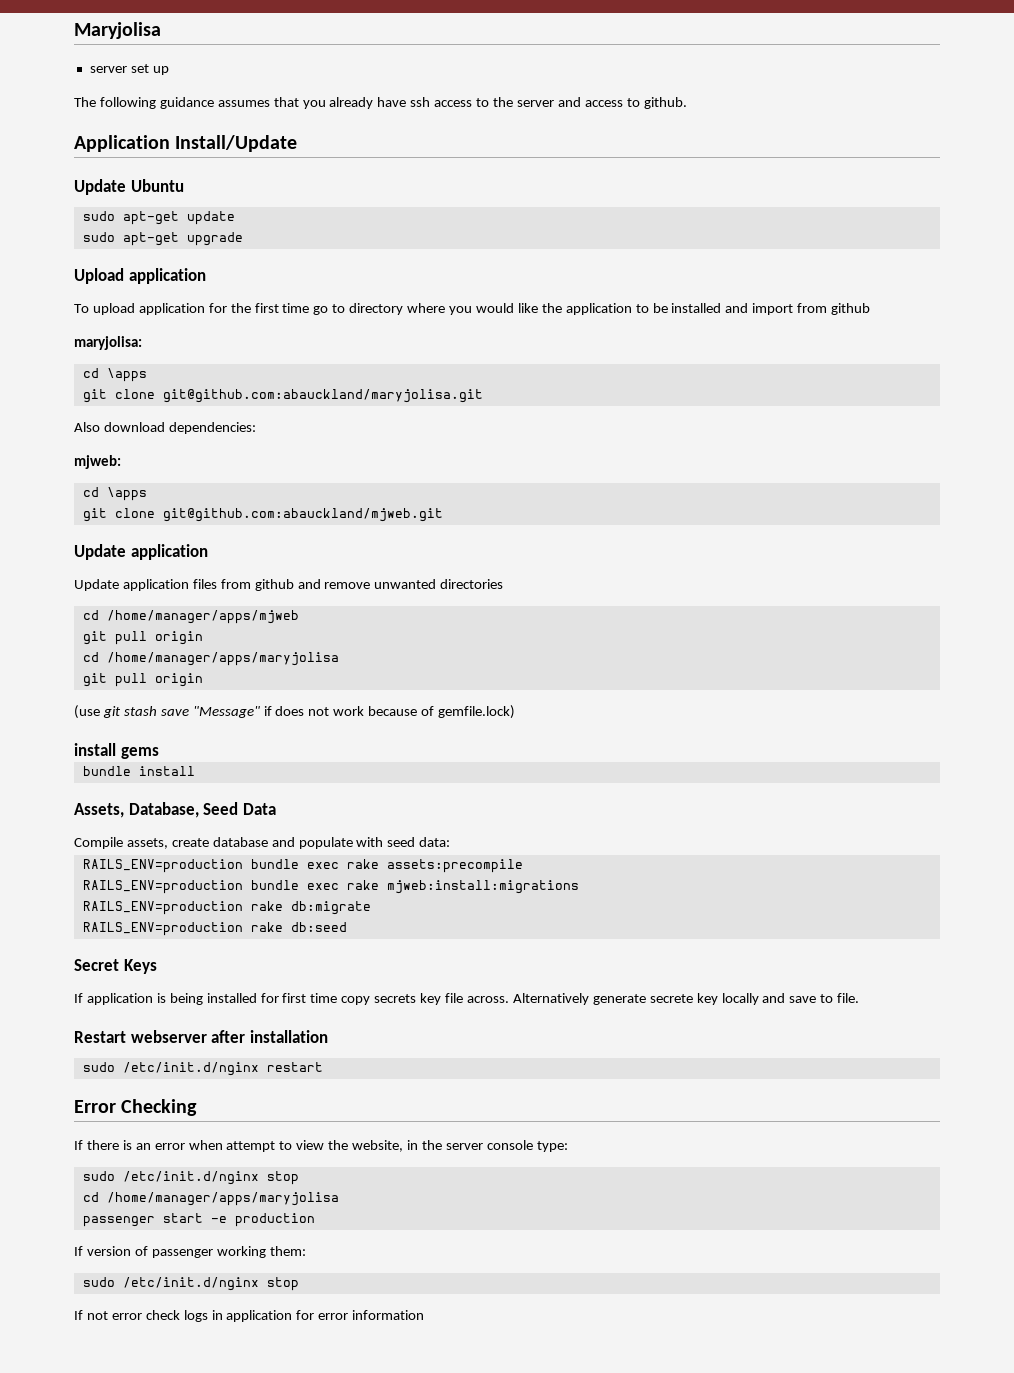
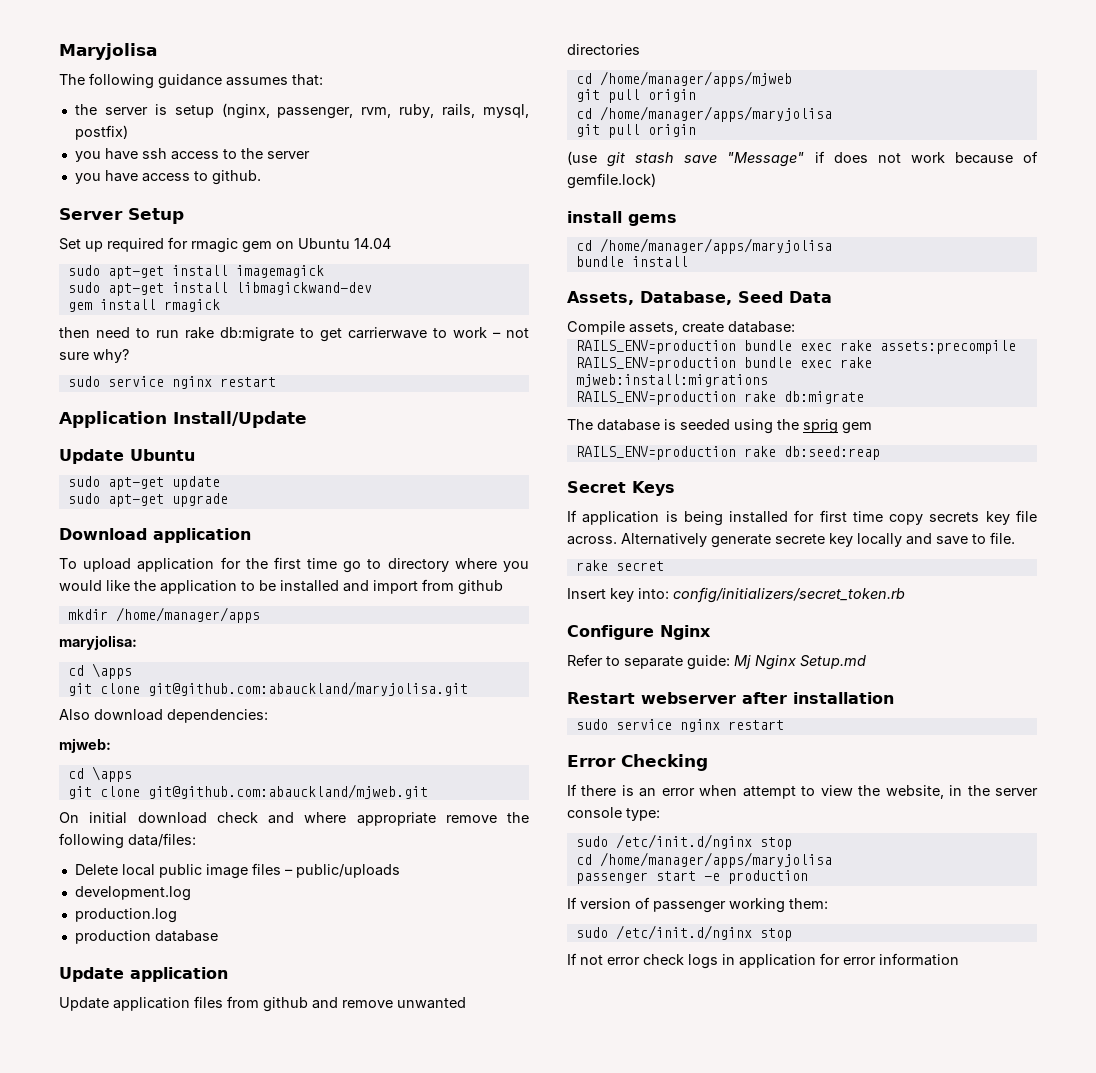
[89,64,169,75] // server set up -> (157, 51) none
[273,97,374,109] that you already -> [292,74,323,86] [74,103,529,119] [74,125,128,140] [74,151,101,162] that: // the server is setup (nginx, passenger, rvm, ruby, rails, mysql, postfix) // you
[557,97,581,107] and -> [74,170,138,184] // you have
(687, 103) none -> [59,208,184,224] [59,237,391,253] [67,265,324,279] [67,282,372,296] [67,299,220,312] [59,327,529,342] [59,349,129,363] [67,376,276,389] // Server Setup // Set up required for rmagic gem on Ubuntu 14.04 // sudo apt-get install imagemagick // sudo apt-get install libmagickwand-dev // gem install rmagick // then need to run rake db:migrate to get carrierwave to work – not sure why? // sudo service nginx restart
[74,268,124,284] Upload -> [59,528,147,540] Download
(871, 309) none -> [67,607,260,623] // mkdir /home/manager/apps
(443, 515) none -> [59,812,529,826] [59,833,196,849] [74,863,400,879] [74,886,191,901] [74,908,177,923] [74,930,218,944] // On initial download check and where appropriate remove the following data/files: // Delete local public image files – public/uploads // development.log // production.log // production database
(159, 753) none -> [575,238,832,254] // cd /home/manager/apps/maryjolisa
[212,837,451,849] database and populate with seed data: -> [728,321,795,333] database:
[82,922,347,936] // RAILS_ENV=production rake db:seed -> [567,419,872,434] [575,446,880,460] // The database is seeded using the sprig gem // RAILS_ENV=production rake db:seed:reap
(860, 998) none -> [575,560,664,571] [567,587,905,603] [567,625,711,640] [567,654,866,670] // rake secret // Insert key into: config/initializers/secret_token.rb // Configure Nginx // Refer to separate guide: Mj Nginx Setup.md
[122,1062,259,1076] /etc/init.d/nginx -> [615,719,720,732] service nginx

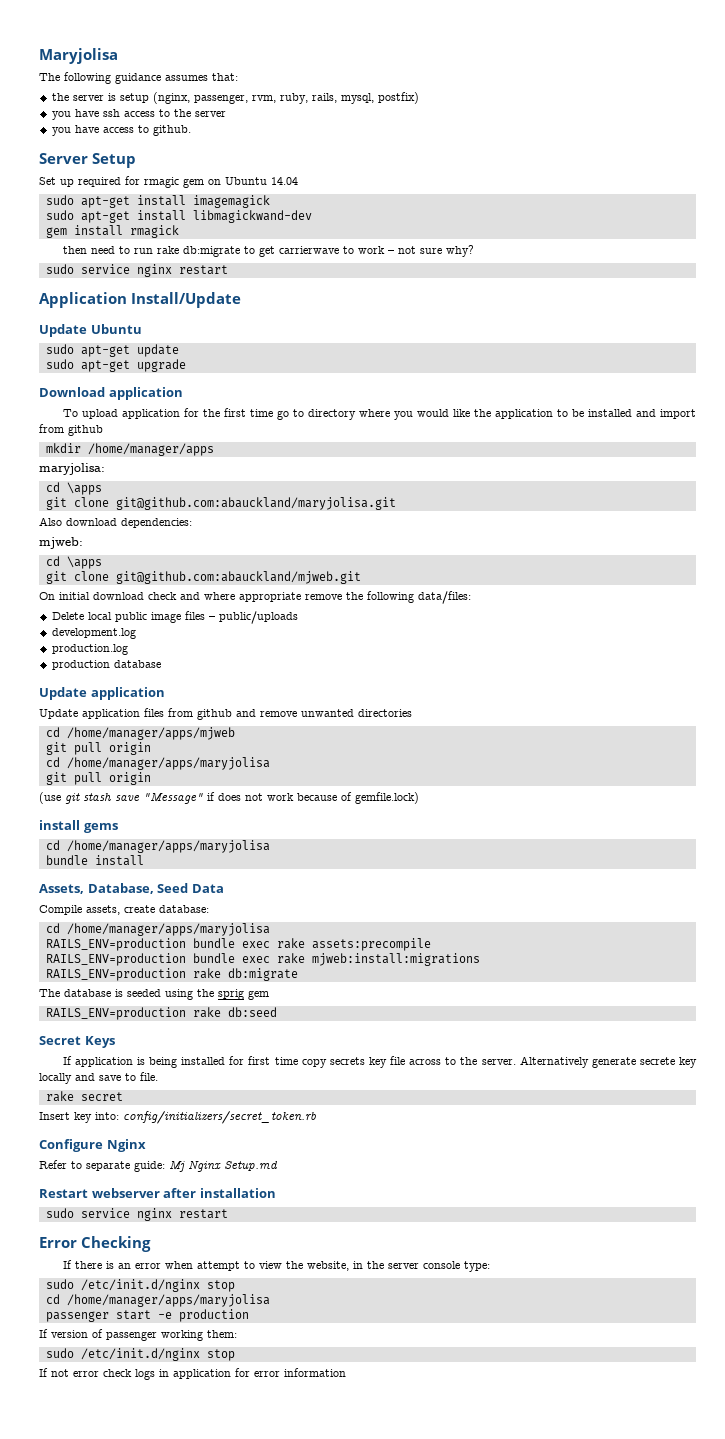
(795, 327) none -> [45,923,270,936] // cd /home/manager/apps/maryjolisa
[783,446,880,460] db:seed:reap -> [227,1007,277,1017] db:seed
[567,536,617,545] across. -> [409,1057,516,1065] across to the server.

